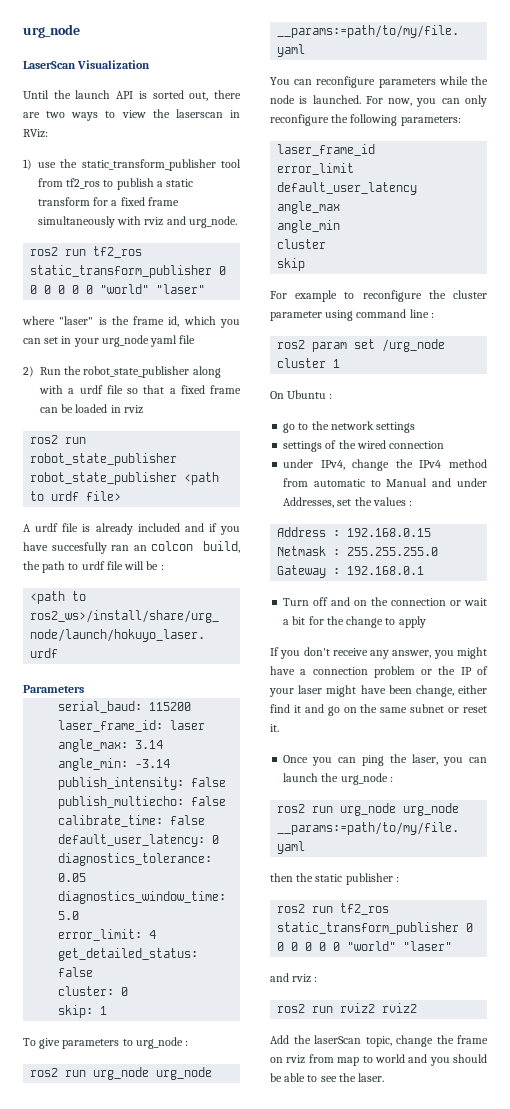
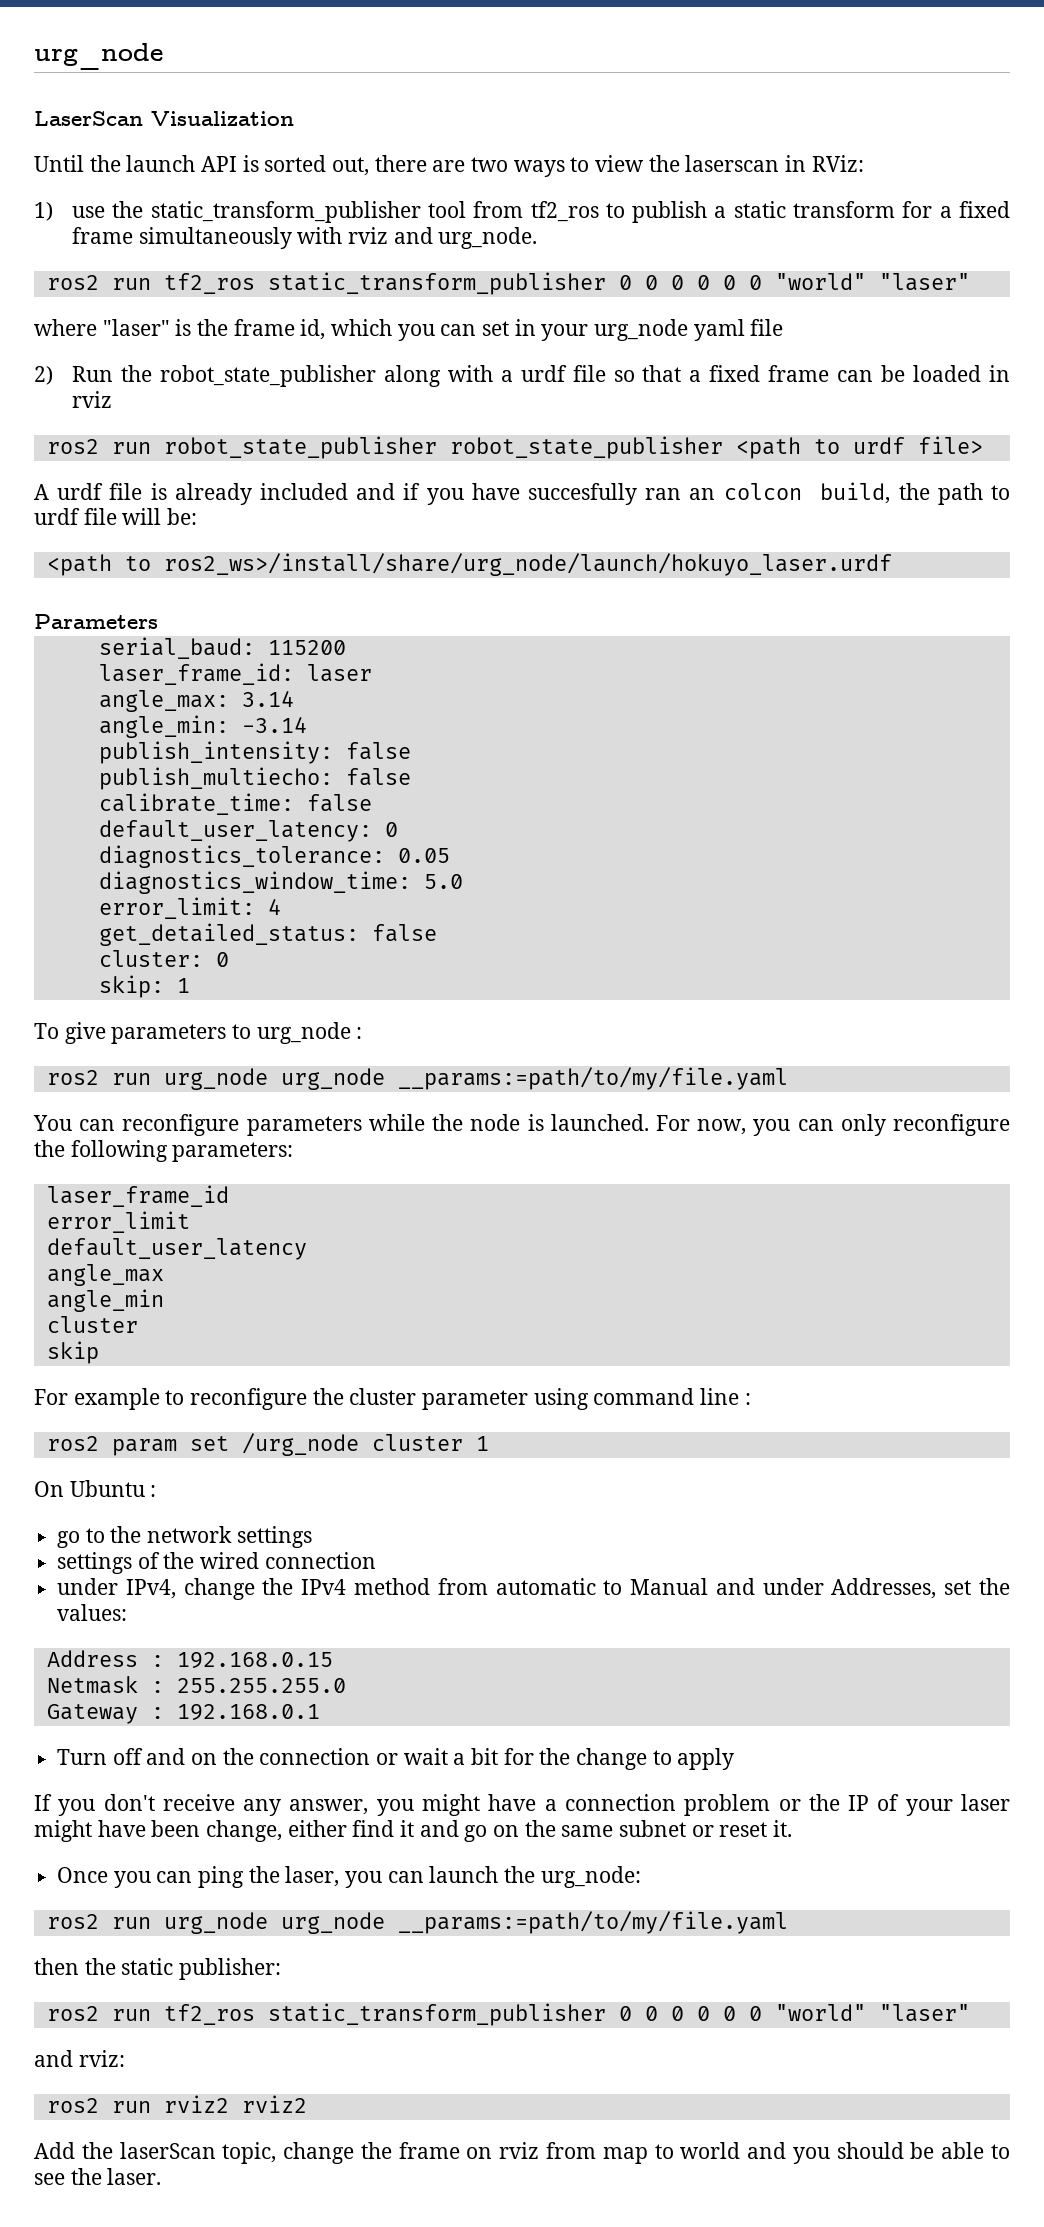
[146,561,164,570] be : -> [167,508,198,525] be:
[372,497,413,506] values : -> [57,1604,128,1621] values:
[340,773,393,785] urg_node : -> [540,1866,641,1888] urg_node:
[345,873,399,885] publisher : -> [179,1958,282,1980] publisher:
[292,974,318,983] rviz : -> [78,2050,125,2067] rviz:

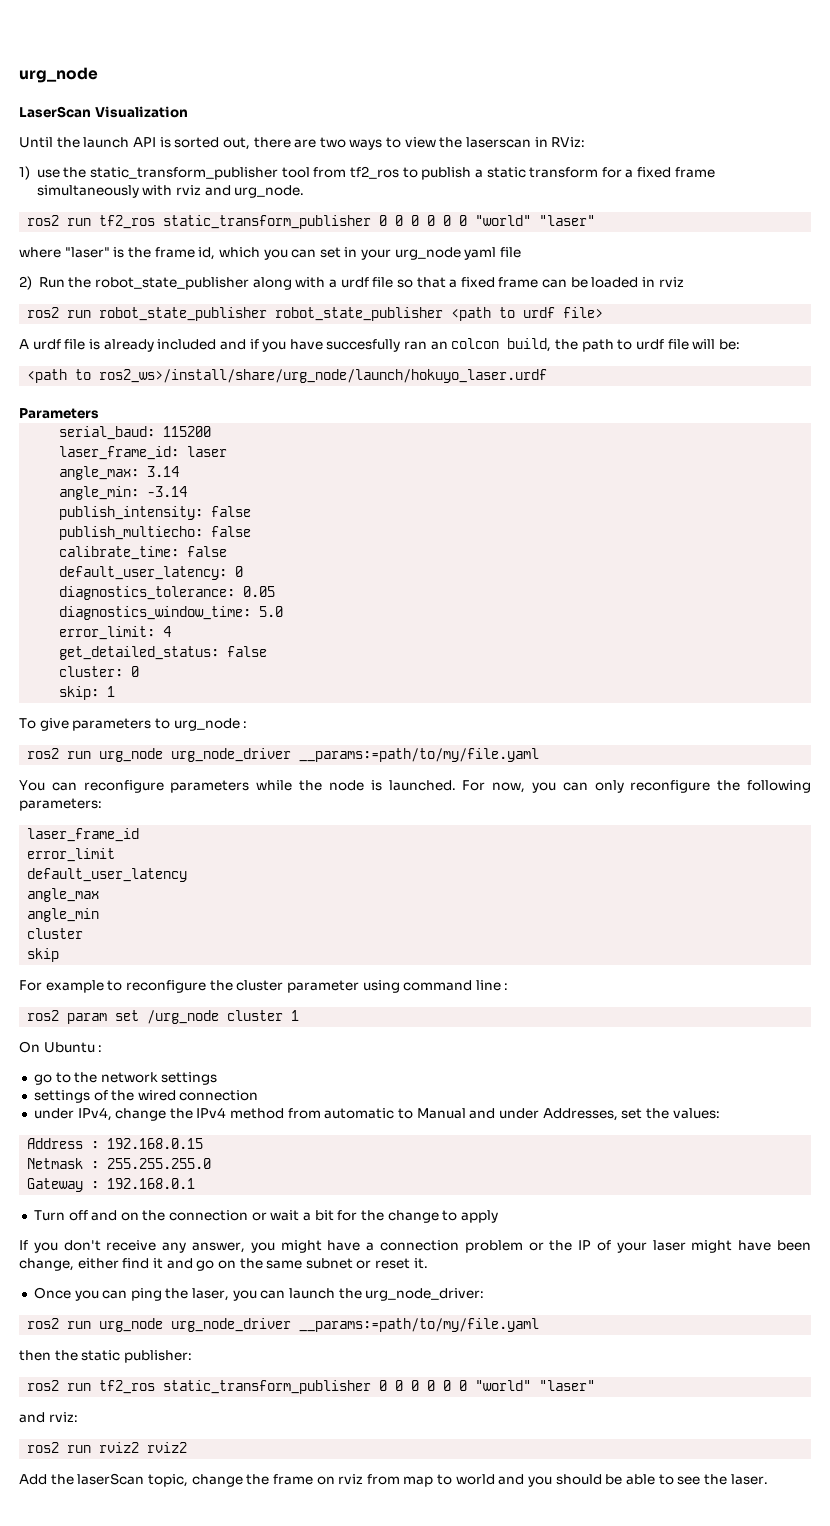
[280,1068,385,1090] urg_node -> [171,748,292,762] urg_node_driver
[540,1866,641,1888] [46,1912,385,1934] urg_node: // ros2 run urg_node urg_node -> [365,1288,485,1301] [27,1318,292,1332] urg_node_driver: // ros2 run urg_node urg_node_driver

